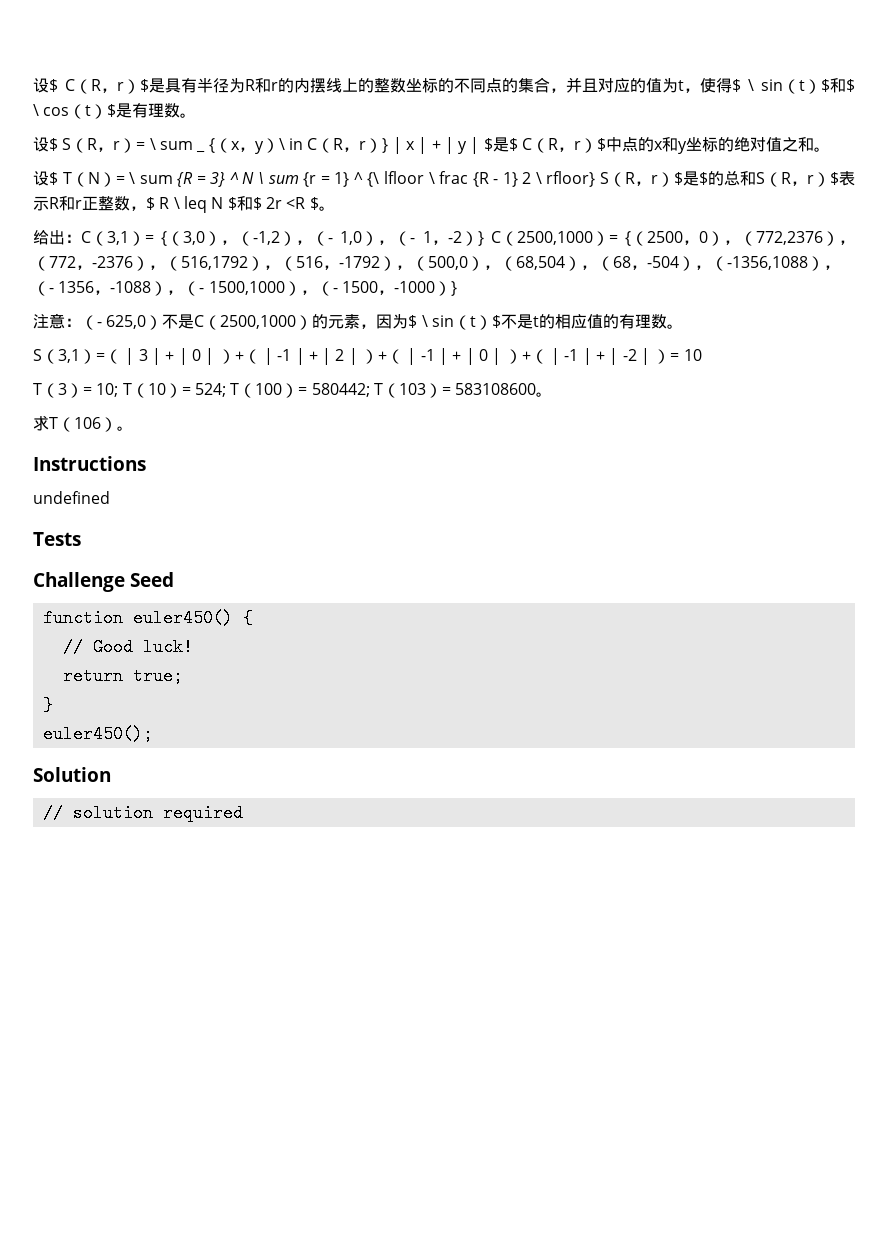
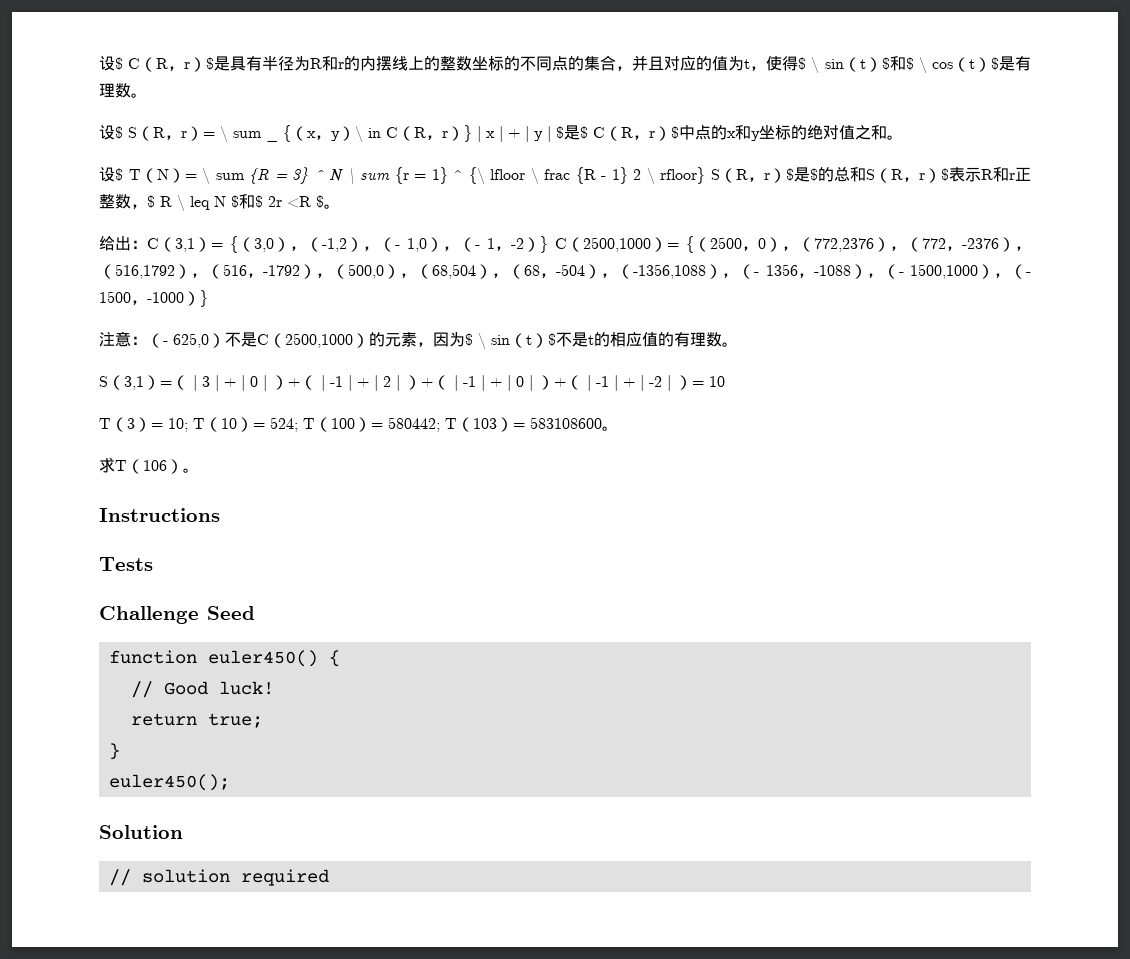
[33,491,110,504] // undefined -> (220, 515) none

